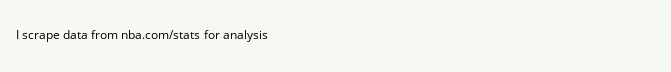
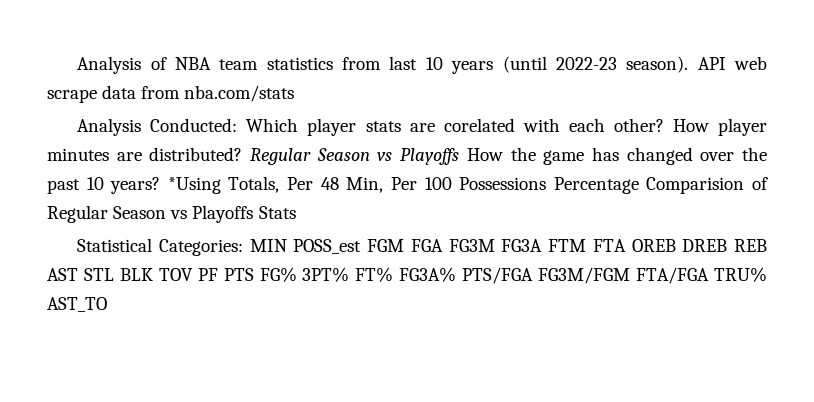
[16,30,268,42] I scrape data from nba.com/stats for analysis -> [77,56,767,74] [47,85,295,103] [77,118,767,136] [47,147,768,165] [47,176,768,194] [47,205,296,223] [77,238,768,256] [47,267,767,284] [47,297,107,312] Analysis of NBA team statistics from last 10 years (until 2022-23 season). API web scrape data from nba.com/stats // Analysis Conducted: Which player stats are corelated with each other? How player minutes are distributed? Regular Season vs Playoffs How the game has changed over the past 10 years? *Using Totals, Per 48 Min, Per 100 Possessions Percentage Comparision of Regular Season vs Playoffs Stats // Statistical Categories: MIN POSS_est FGM FGA FG3M FG3A FTM FTA OREB DREB REB AST STL BLK TOV PF PTS FG% 3PT% FT% FG3A% PTS/FGA FG3M/FGM FTA/FGA TRU% AST_TO

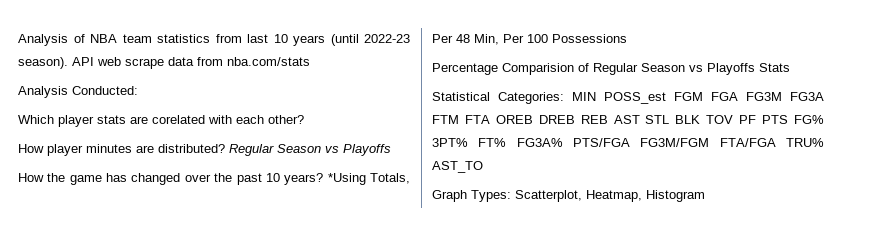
(238, 125) none -> (138, 90) //
(664, 125) none -> (304, 119) //
(460, 156) none -> (391, 150) //
(547, 183) none -> (627, 38) //
(107, 304) none -> [432,190,705,202] // Graph Types: Scatterplot, Heatmap, Histogram

